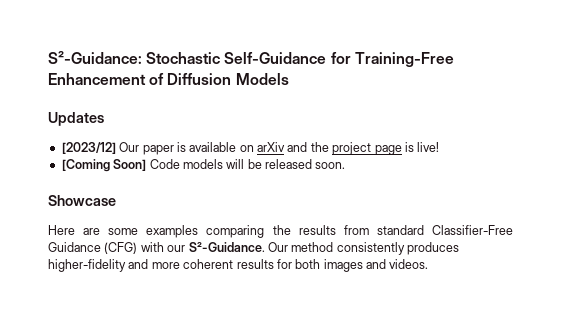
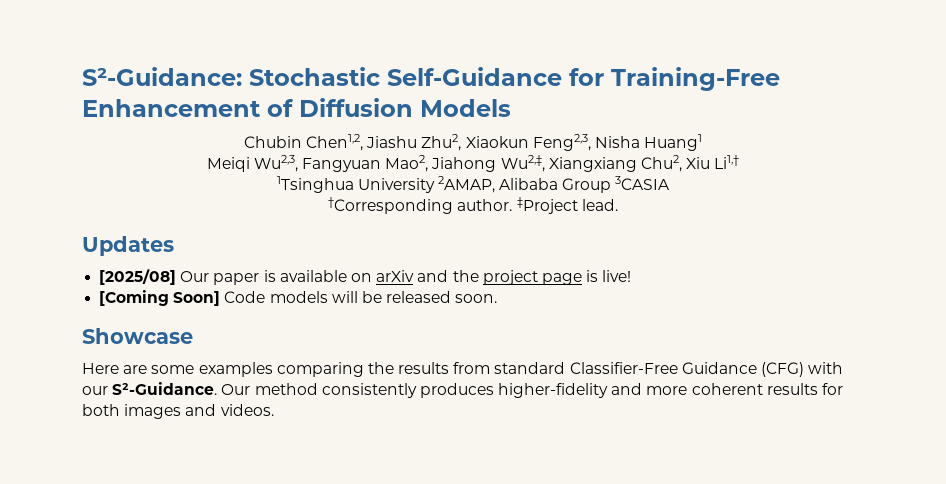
(289, 79) none -> [243,134,703,151] [206,155,740,172] [276,176,671,193] [328,197,618,214] // Chubin Chen1,2, Jiashu Zhu2, Xiaokun Feng2,3, Nisha Huang1 // Meiqi Wu2,3, Fangyuan Mao2, Jiahong Wu2,‡, Xiangxiang Chu2, Xiu Li1,† // 1Tsinghua University 2AMAP, Alibaba Group 3CASIA // †Corresponding author. ‡Project lead.
[61,142,116,154] [2023/12] -> [99,269,177,285] [2025/08]

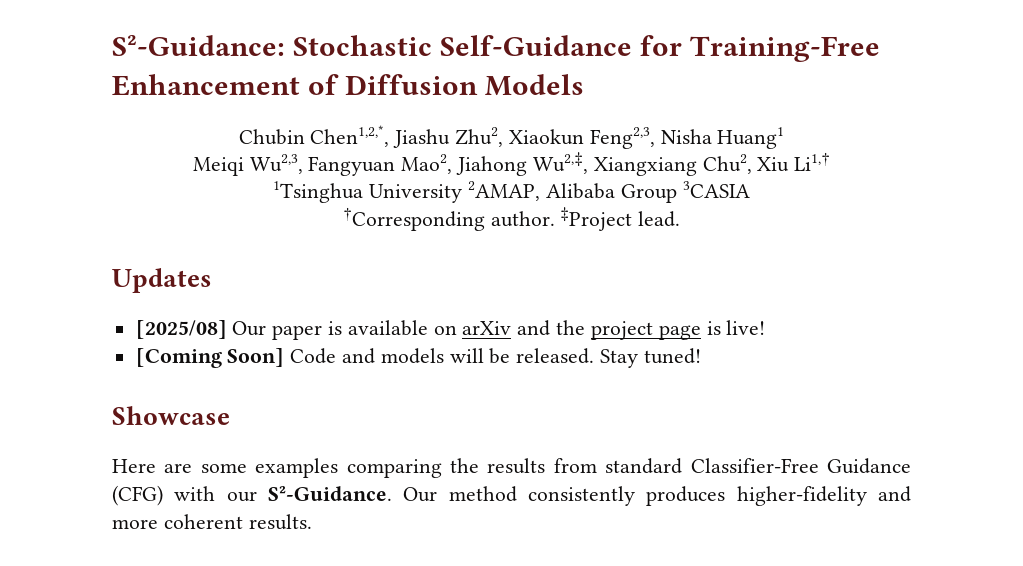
[306,134,364,151] Chen1,2, -> [310,125,390,147] Chen1,2,*,
(266, 297) none -> [342,348,376,364] and
[386,291,498,303] released soon. -> [516,348,701,368] released. Stay tuned!
[766,383,844,395] [82,404,274,419] results for both images and videos. -> [248,514,312,530] results.

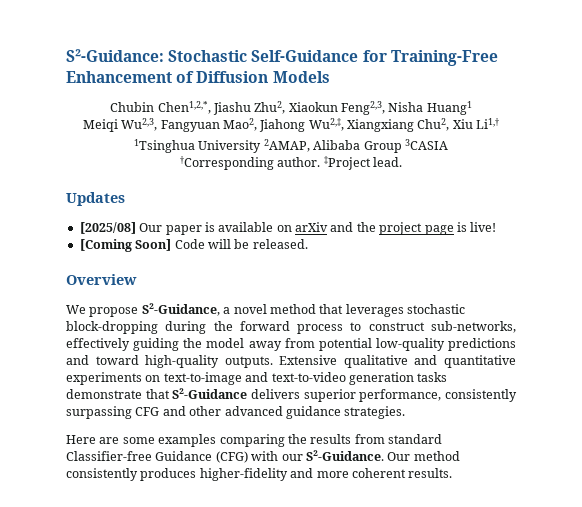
[342,348,444,364] and models -> (205, 244) none
[600,348,701,368] [112,406,230,425] Stay tuned! // Showcase -> [66,274,137,285] [66,303,465,317] [66,321,516,334] [66,338,516,351] [66,355,516,368] [66,372,448,385] [66,388,517,402] [66,406,406,419] // Overview // We propose S²-Guidance, a novel method that leverages stochastic block-dropping during the forward process to construct sub-networks, effectively guiding the model away from potential low-quality predictions and toward high-quality outputs. Extensive qualitative and quantitative experiments on text-to-image and text-to-video generation tasks demonstrate that S²-Guidance delivers superior performance, consistently surpassing CFG and other advanced guidance strategies.
[690,458,819,473] Classifier-Free -> [66,451,152,461] Classifier-free

